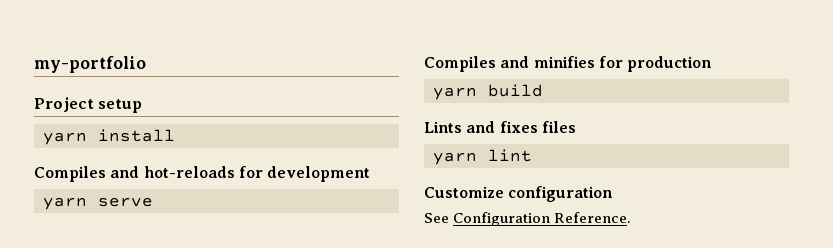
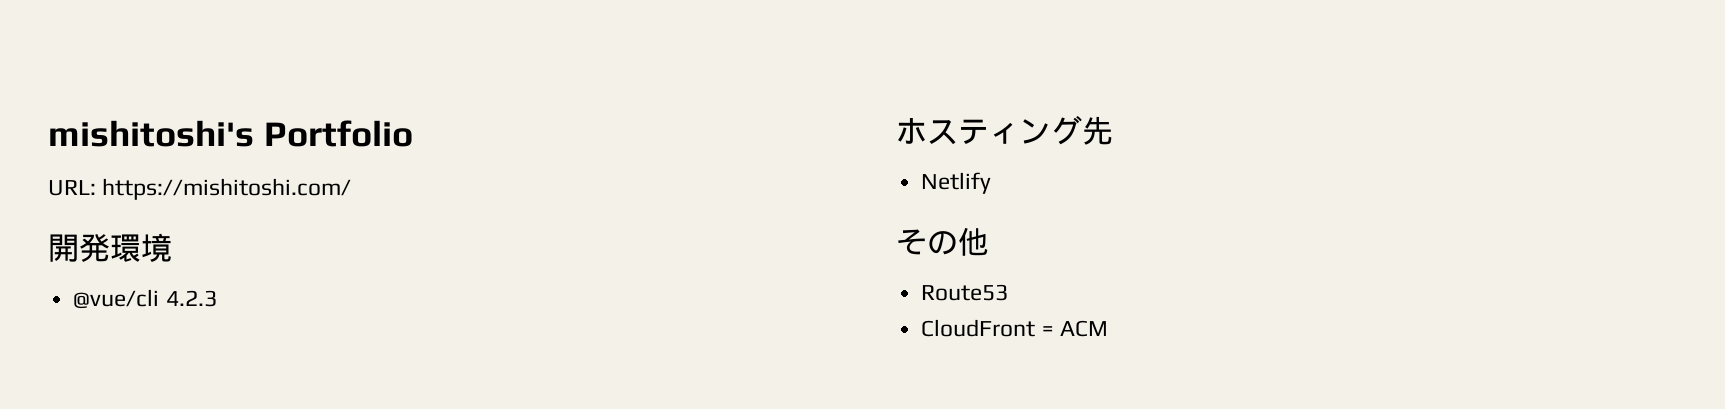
[34,56,146,73] [34,97,143,113] [43,129,175,145] [34,166,371,182] [43,197,153,210] [424,56,713,72] [433,84,543,100] [424,121,576,133] [433,149,532,165] [424,186,614,202] [424,212,632,226] my-portfolio // Project setup // yarn install // Compiles and hot-reloads for development // yarn serve // Compiles and minifies for production // yarn build // Lints and fixes files // yarn lint // Customize configuration // See Configuration Reference. -> [48,120,413,147] [48,178,352,200] [48,233,172,262] [73,289,217,309] [896,115,1113,145] [921,172,992,194] [896,227,989,256] [921,284,1009,301] [921,319,1108,337] mishitoshi's Portfolio // URL: https://mishitoshi.com/ // 開発環境 // @vue/cli 4.2.3 // ホスティング先 // Netlify // その他 // Route53 // CloudFront = ACM

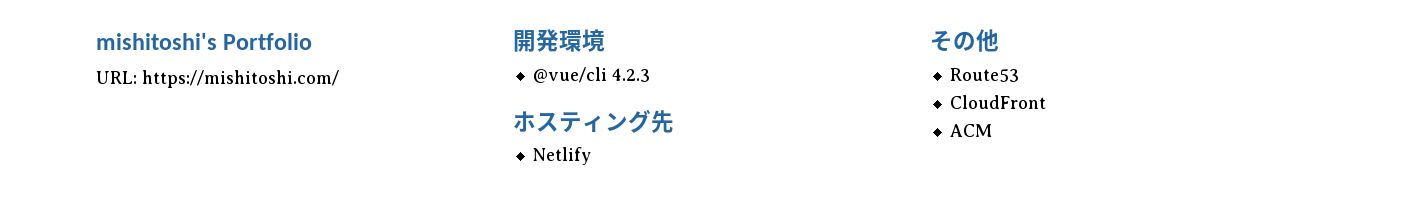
[1041,326,1054,336] = -> (1046, 102) //

